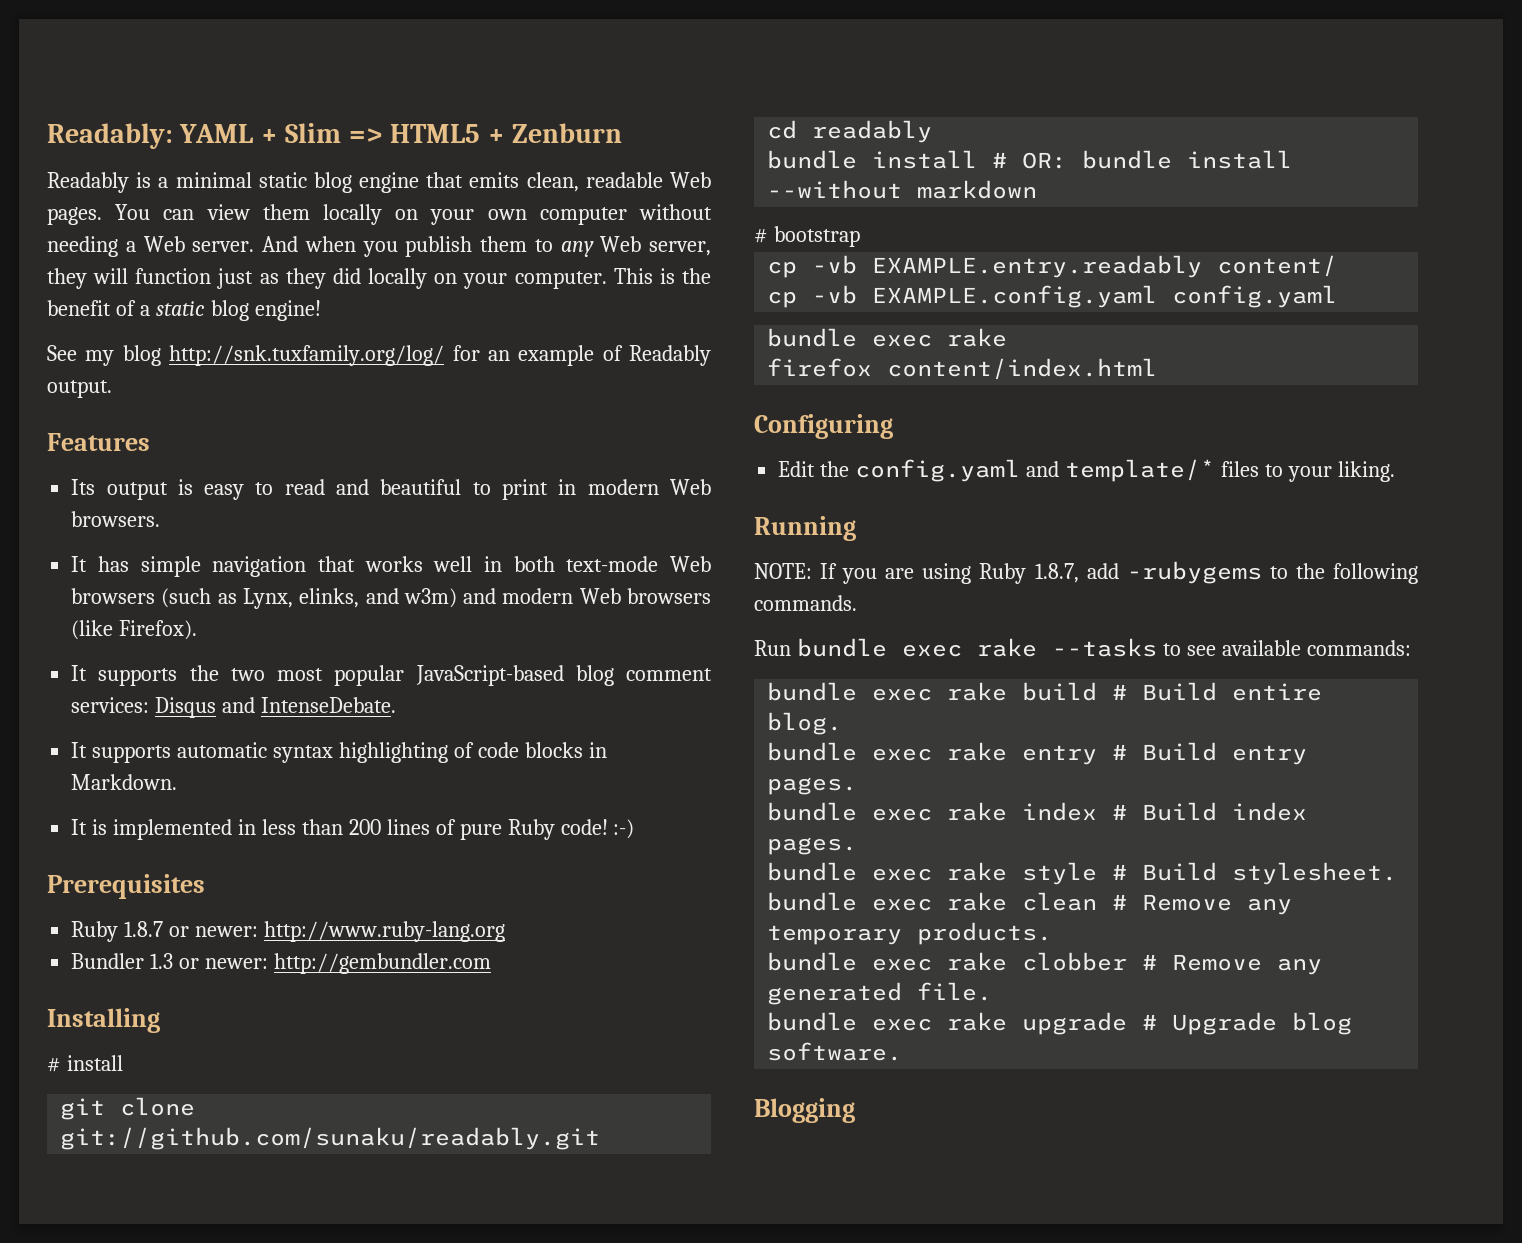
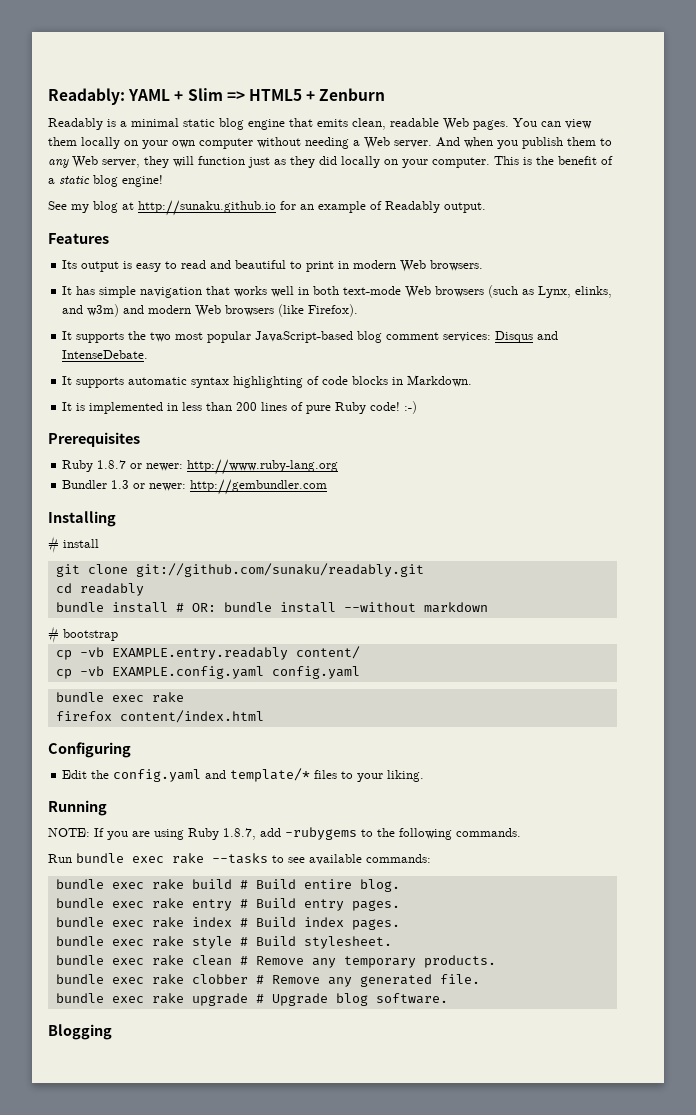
[169,345,445,366] http://snk.tuxfamily.org/log/ -> [122,200,276,216] at http://sunaku.github.io

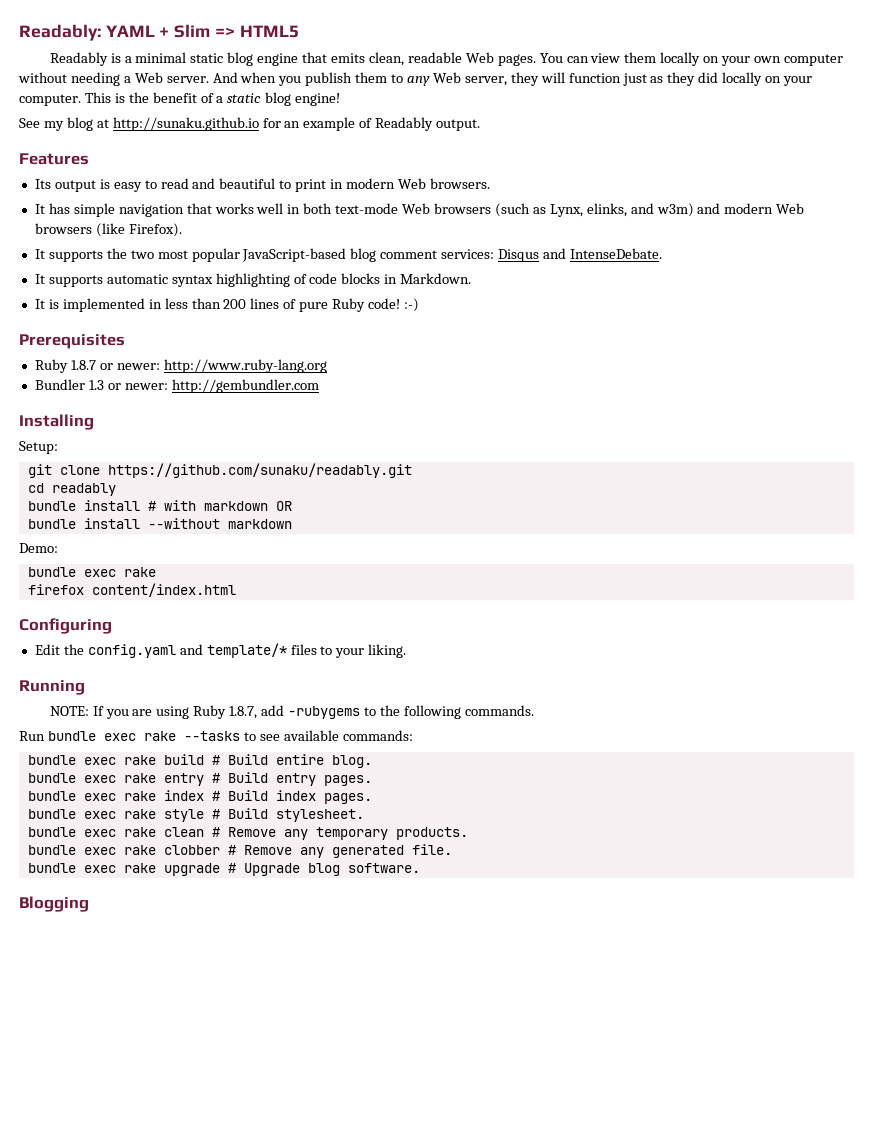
[306,88,386,101] + Zenburn -> (299, 31) none
[48,536,99,553] # install -> [19,441,58,454] Setup:
[135,563,424,577] git://github.com/sunaku/readably.git -> [107,463,412,478] https://github.com/sunaku/readably.git
[191,603,216,612] OR: -> [163,500,292,511] with markdown OR //
[48,626,118,643] [55,646,360,660] [55,666,360,679] # bootstrap // cp -vb EXAMPLE.entry.readably content/ // cp -vb EXAMPLE.config.yaml config.yaml -> [19,543,58,553] Demo:

